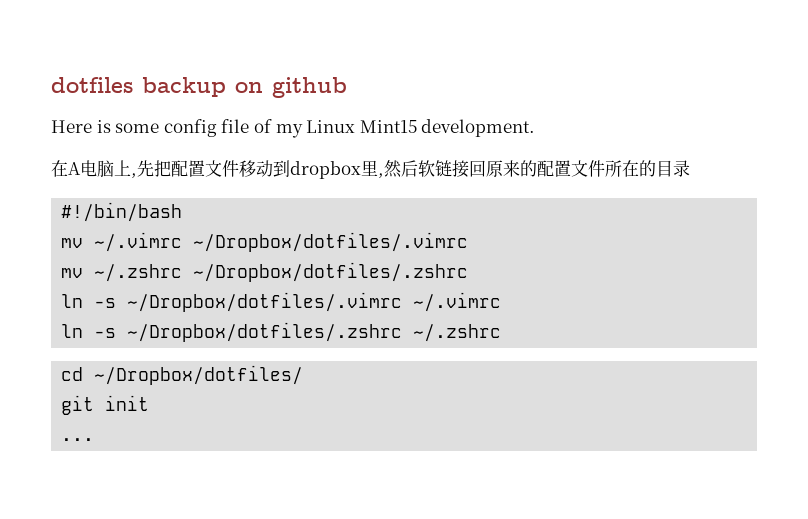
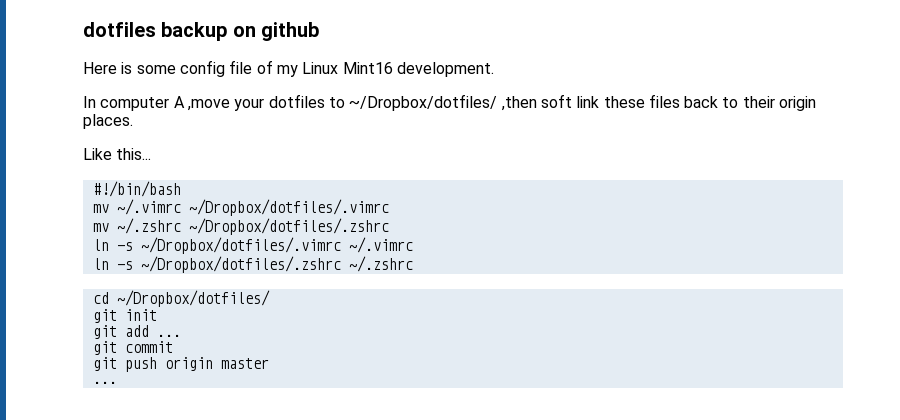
[359,120,417,133] Mint15 -> [342,62,393,74] Mint16
[51,160,690,179] 在A电脑上,先把配置文件移动到dropbox里,然后软链接回原来的配置文件所在的目录 -> [83,94,817,111] [83,114,133,129] [83,148,152,160] In computer A ,move your dotfiles to ~/Dropbox/dotfiles/ ,then soft link these files back to their origin places. // Like this...
[61,438,95,441] ... -> [92,325,181,339] [92,341,173,355] [92,357,269,372] [92,381,117,384] git add ... // git commit // git push origin master // ...

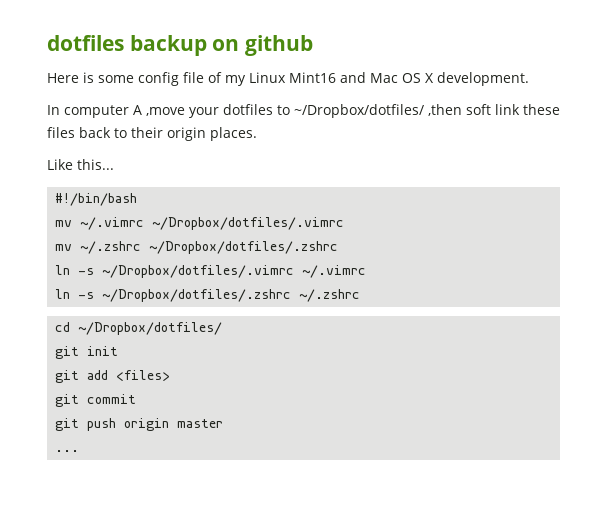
(393, 68) none -> [340,72,434,83] and Mac OS X
[156,334,181,337] ... -> [116,370,171,381] <files>

